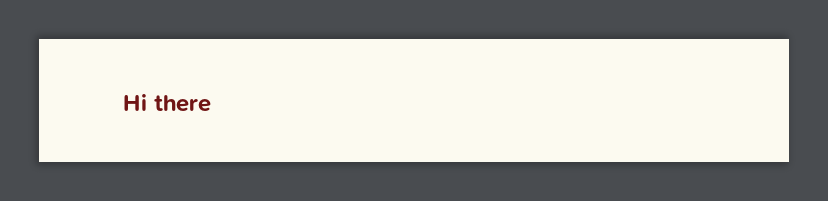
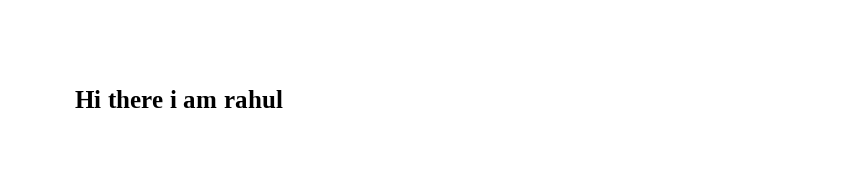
(211, 103) none -> [169,90,283,108] i am rahul

